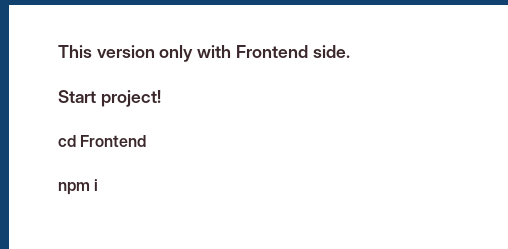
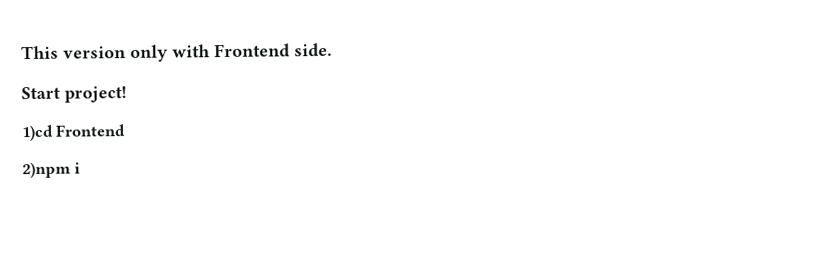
[58,135,76,147] cd -> [21,124,54,142] 1)cd
[58,182,90,195] npm -> [22,161,71,179] 2)npm

